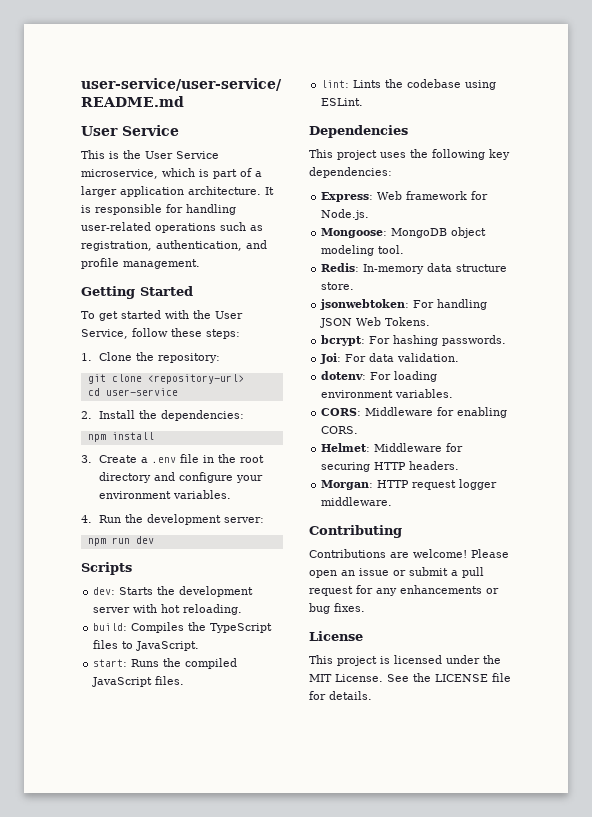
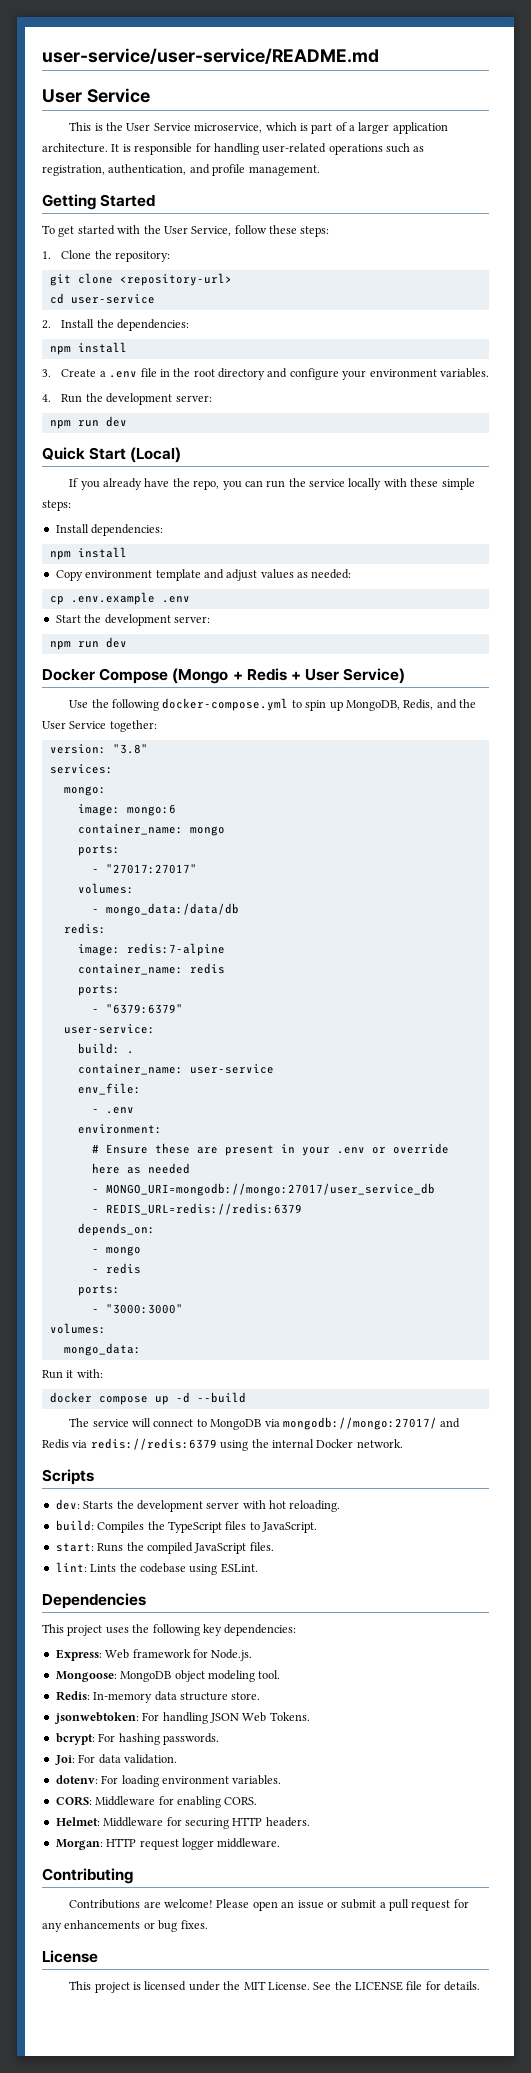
(154, 540) none -> [42,447,182,463] [69,478,475,490] [42,500,71,511] [55,524,164,536] [49,547,127,560] [55,569,352,581] [49,592,190,605] [55,614,210,626] [49,637,127,650] [42,668,406,684] [69,698,477,711] [42,720,157,732] [49,744,148,754] [49,764,113,774] [63,786,106,796] [77,804,176,816] [77,824,225,836] [77,845,120,856] [91,864,197,874] [77,883,134,894] [91,903,239,916] [63,923,106,934] [77,943,225,956] [77,963,225,975] [77,985,120,996] [91,1004,183,1014] [63,1024,155,1034] [77,1043,134,1054] [77,1064,274,1075] [77,1083,141,1095] [91,1107,134,1114] [77,1124,162,1134] [91,1143,449,1156] [91,1163,190,1174] [91,1183,435,1196] [91,1203,302,1215] [77,1223,155,1236] [91,1246,141,1256] [91,1263,141,1274] [77,1285,120,1296] [91,1304,183,1314] [49,1323,106,1334] [63,1343,141,1356] [42,1369,103,1379] [49,1392,246,1405] [69,1417,461,1430] [42,1438,403,1451] // Quick Start (Local) // If you already have the repo, you can run the service locally with these simple steps: // Install dependencies: // npm install // Copy environment template and adjust values as needed: // cp .env.example .env // Start the development server: // npm run dev // Docker Compose (Mongo + Redis + User Service) // Use the following docker-compose.yml to spin up MongoDB, Redis, and the User Service together: // version: "3.8" // services: // mongo: // image: mongo:6 // container_name: mongo // ports: // - "27017:27017" // volumes: // - mongo_data:/data/db // redis: // image: redis:7-alpine // container_name: redis // ports: // - "6379:6379" // user-service: // build: . // container_name: user-service // env_file: // - .env // environment: // # Ensure these are present in your .env or override here as needed // - MONGO_URI=mongodb://mongo:27017/user_service_db // - REDIS_URL=redis://redis:6379 // depends_on: // - mongo // - redis // ports: // - "3000:3000" // volumes: // mongo_data: // Run it with: // docker compose up -d --build // The service will connect to MongoDB via mongodb://mongo:27017/ and Redis via redis://redis:6379 using the internal Docker network.

